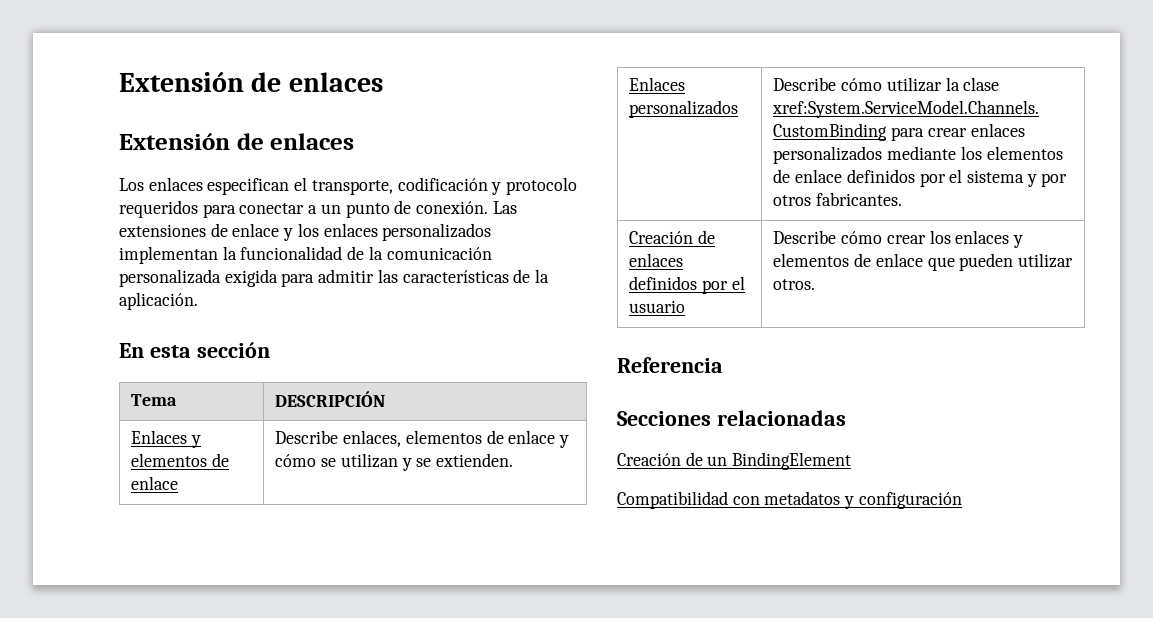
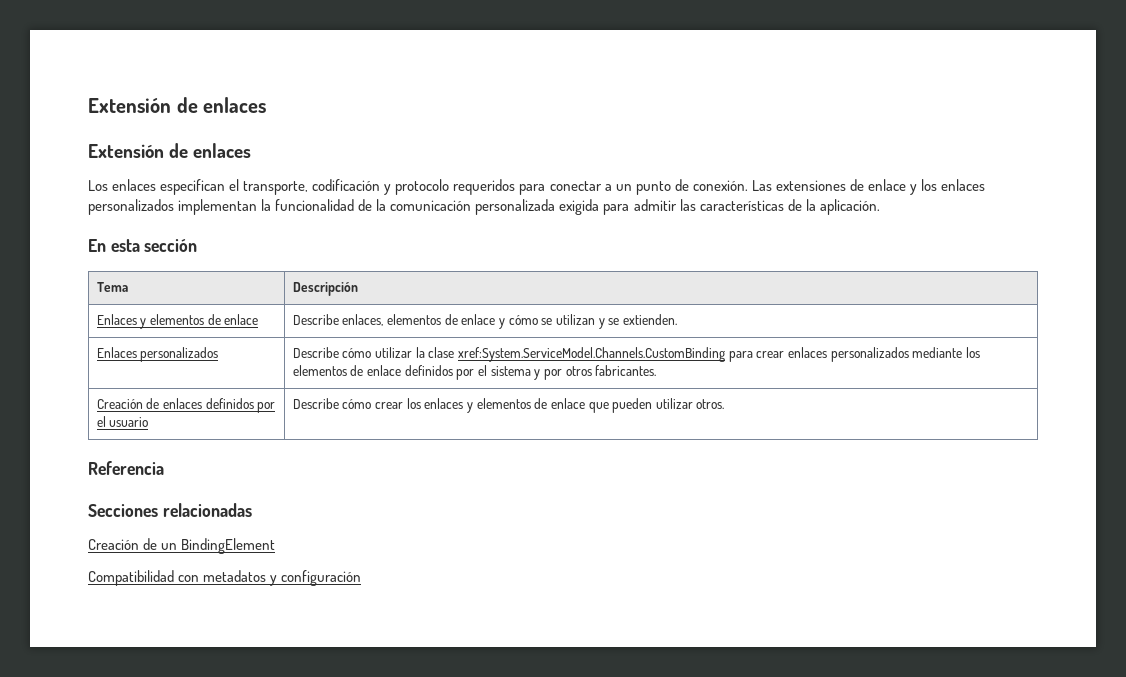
[275,391,386,407] DESCRIPCIÓN -> [292,282,358,296] Descripción

